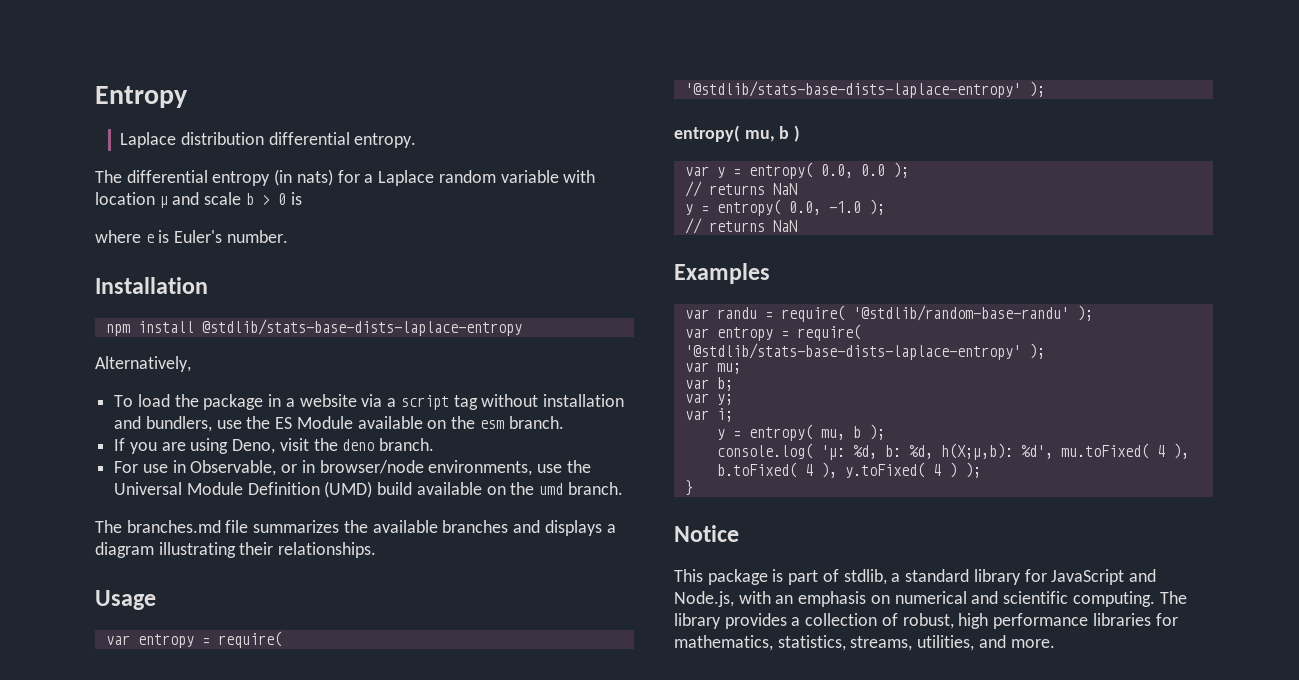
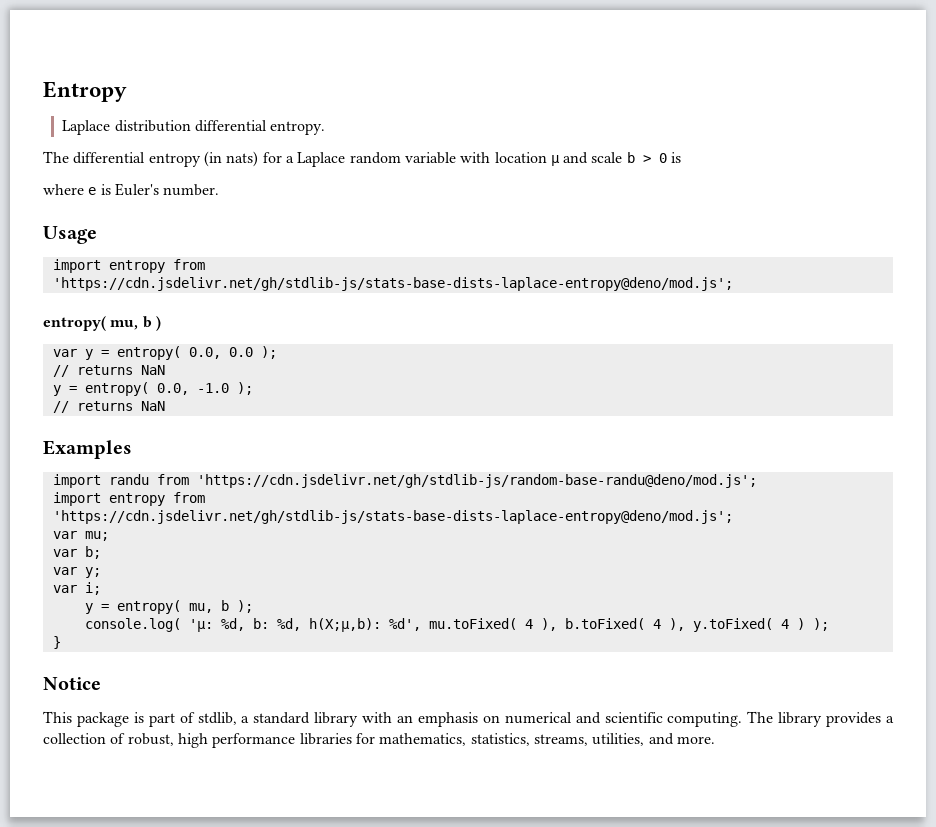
[95,277,208,294] [105,319,522,336] [95,356,191,372] [114,394,624,410] [114,416,564,432] [114,438,435,454] [114,460,591,476] [114,481,623,498] [95,520,616,536] [95,542,377,558] [95,590,156,610] [105,631,282,648] [684,81,1045,98] Installation // npm install @stdlib/stats-base-dists-laplace-entropy // Alternatively, // To load the package in a website via a script tag without installation and bundlers, use the ES Module available on the esm branch. // If you are using Deno, visit the deno branch. // For use in Observable, or in browser/node environments, use the Universal Module Definition (UMD) build available on the umd branch. // The branches.md file summarizes the available branches and displays a diagram illustrating their relationships. // Usage // var entropy = require( '@stdlib/stats-base-dists-laplace-entropy' ); -> [43,226,97,244] [52,259,205,273] [52,277,733,291] Usage // import entropy from 'https://cdn.jsdelivr.net/gh/stdlib-js/stats-base-dists-laplace-entropy@deno/mod.js';
[684,305,1093,322] [684,324,861,341] [684,343,1045,360] var randu = require( '@stdlib/random-base-randu' ); // var entropy = require( '@stdlib/stats-base-dists-laplace-entropy' ); -> [52,474,757,488] [52,492,205,506] [52,510,733,524] import randu from 'https://cdn.jsdelivr.net/gh/stdlib-js/random-base-randu@deno/mod.js'; // import entropy from 'https://cdn.jsdelivr.net/gh/stdlib-js/stats-base-dists-laplace-entropy@deno/mod.js';
[1024,569,1156,585] [674,591,734,607] for JavaScript and Node.js, -> (359, 719) none

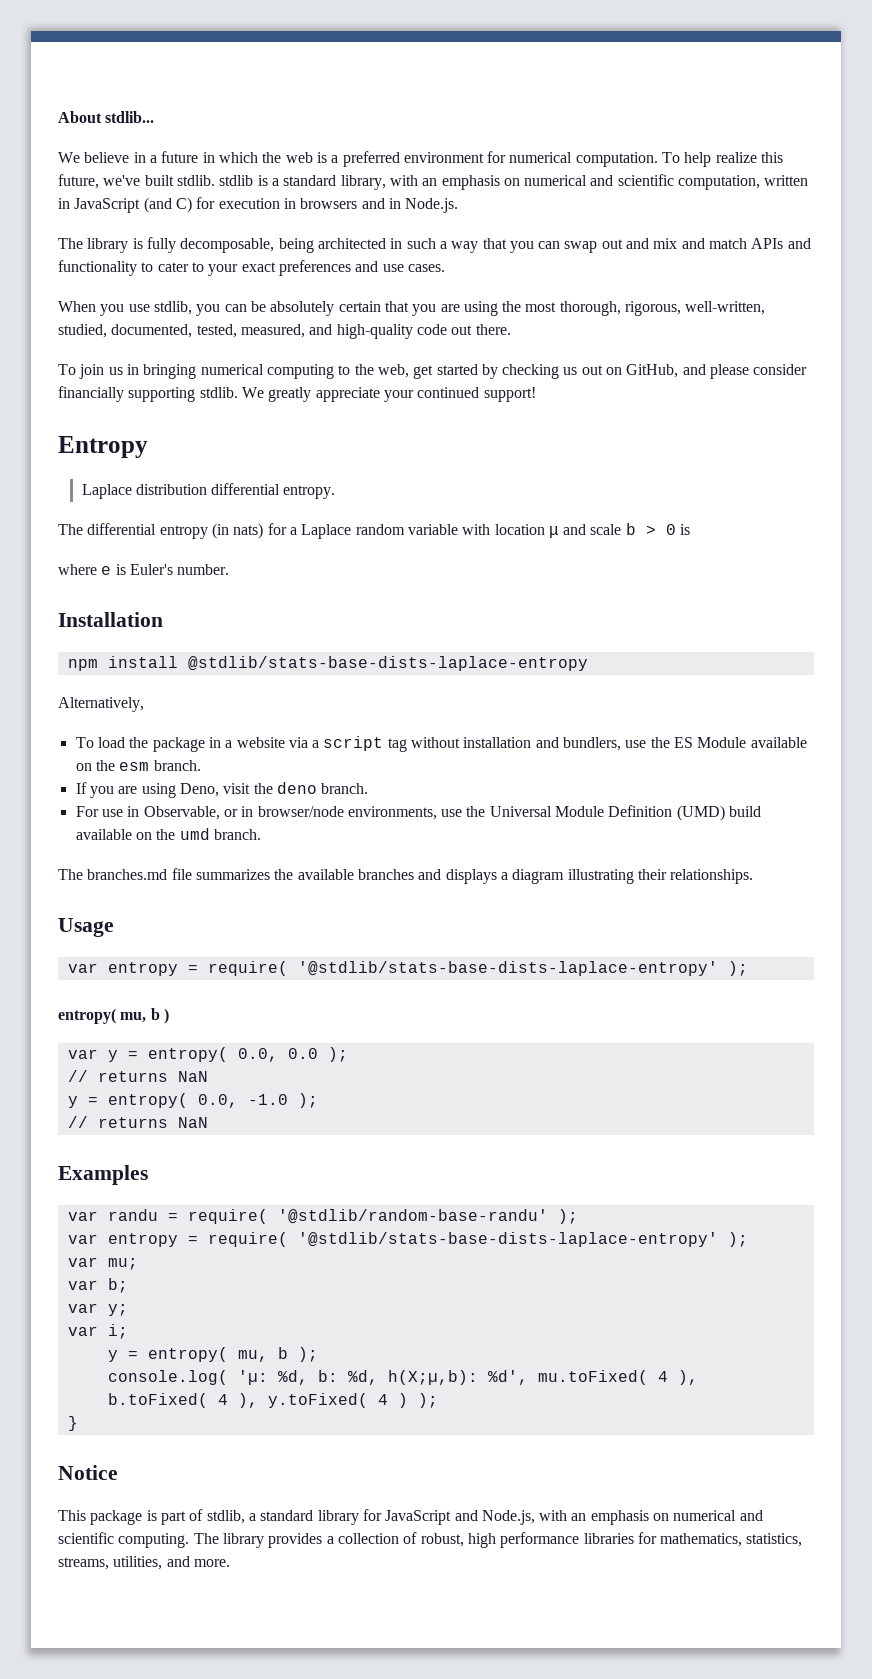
(43, 91) none -> [58,111,155,123] [58,151,784,167] [58,174,809,190] [58,197,459,213] [58,237,811,253] [58,260,445,276] [58,301,766,316] [58,324,511,339] [58,364,808,379] [58,386,536,402] About stdlib... // We believe in a future in which the web is a preferred environment for numerical computation. To help realize this future, we've built stdlib. stdlib is a standard library, with an emphasis on numerical and scientific computation, written in JavaScript (and C) for execution in browsers and in Node.js. // The library is fully decomposable, being architected in such a way that you can swap out and mix and match APIs and functionality to cater to your exact preferences and use cases. // When you use stdlib, you can be absolutely certain that you are using the most thorough, rigorous, well-written, studied, documented, tested, measured, and high-quality code out there. // To join us in bringing numerical computing to the web, get started by checking us out on GitHub, and please consider financially supporting stdlib. We greatly appreciate your continued support! //
[43,226,97,244] [52,259,205,273] [52,277,733,291] Usage // import entropy from 'https://cdn.jsdelivr.net/gh/stdlib-js/stats-base-dists-laplace-entropy@deno/mod.js'; -> [58,612,163,627] [67,656,588,671] [58,697,144,712] [75,736,807,752] [75,760,201,771] [75,782,369,798] [75,805,762,821] [75,828,261,840] [58,868,754,884] [58,918,114,937] [67,961,748,976] Installation // npm install @stdlib/stats-base-dists-laplace-entropy // Alternatively, // To load the package in a website via a script tag without installation and bundlers, use the ES Module available on the esm branch. // If you are using Deno, visit the deno branch. // For use in Observable, or in browser/node environments, use the Universal Module Definition (UMD) build available on the umd branch. // The branches.md file summarizes the available branches and displays a diagram illustrating their relationships. // Usage // var entropy = require( '@stdlib/stats-base-dists-laplace-entropy' );
[52,474,757,488] [52,492,205,506] [52,510,733,524] import randu from 'https://cdn.jsdelivr.net/gh/stdlib-js/random-base-randu@deno/mod.js'; // import entropy from 'https://cdn.jsdelivr.net/gh/stdlib-js/stats-base-dists-laplace-entropy@deno/mod.js'; -> [67,1209,578,1224] [67,1232,748,1247] var randu = require( '@stdlib/random-base-randu' ); // var entropy = require( '@stdlib/stats-base-dists-laplace-entropy' );
(359, 719) none -> [362,1509,535,1525] for JavaScript and Node.js,

